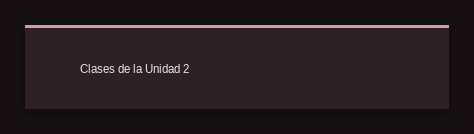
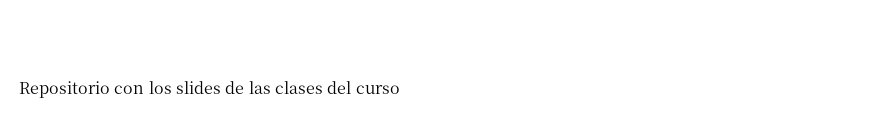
[80,64,190,73] Clases de la Unidad 2 -> [19,81,400,98] Repositorio con los slides de las clases del curso

